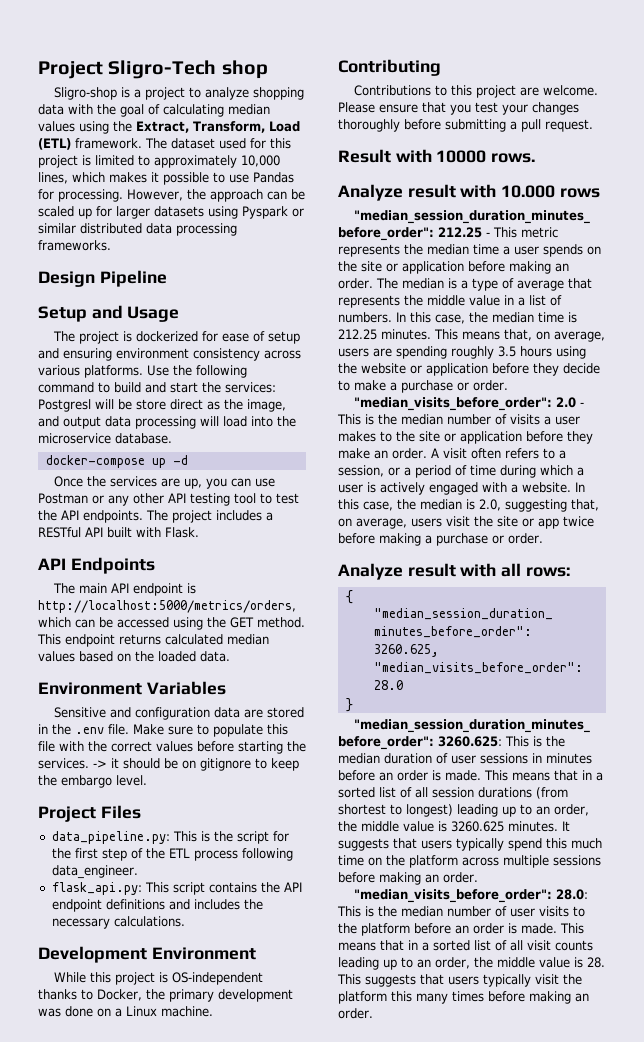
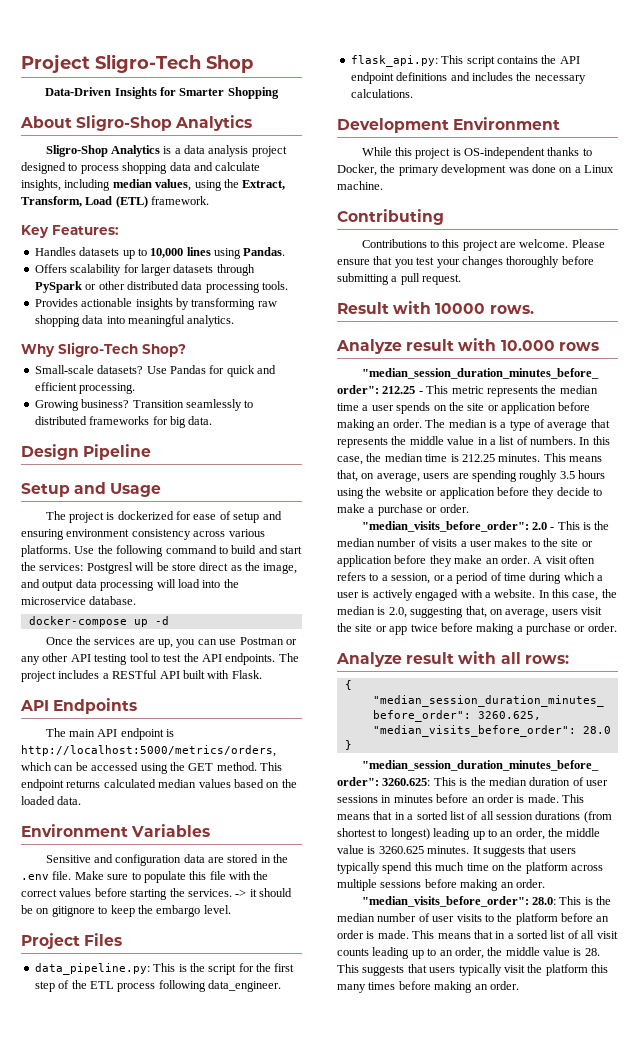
[221,60,268,79] [54,87,305,100] [38,104,270,117] [38,121,75,132] shop // Sligro-shop is a project to analyze shopping data with the goal of calculating median values -> [206,55,253,73] [45,87,279,99] [20,115,253,131] [45,145,287,157] [21,162,261,174] [21,179,192,191] Shop // Data-Driven Insights for Smarter Shopping // About Sligro-Shop Analytics // Sligro-Shop Analytics is a data analysis project designed to process shopping data and calculate insights, including median values,
[145,138,291,149] [38,155,280,168] [38,172,294,185] [38,189,305,202] [38,206,304,219] [38,223,237,236] [38,240,111,251] The dataset used for this project is limited to approximately 10,000 lines, which makes it possible to use Pandas for processing. However, the approach can be scaled up for larger datasets using Pyspark or similar distributed data processing frameworks. -> [21,225,119,238] [34,247,286,259] [34,264,255,276] [34,281,288,293] [34,298,277,310] [34,315,235,327] [21,342,186,357] [34,365,276,377] [34,382,136,394] [34,399,254,411] [34,416,213,428] // Key Features: // Handles datasets up to 10,000 lines using Pandas. // Offers scalability for larger datasets through PySpark or other distributed data processing tools. // Provides actionable insights by transforming raw shopping data into meaningful analytics. // Why Sligro-Tech Shop? // Small-scale datasets? Use Pandas for quick and efficient processing. // Growing business? Transition seamlessly to distributed frameworks for big data.

